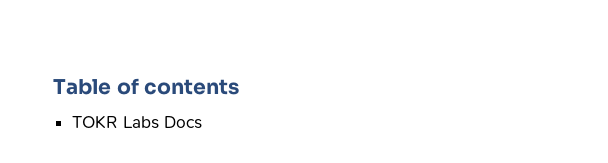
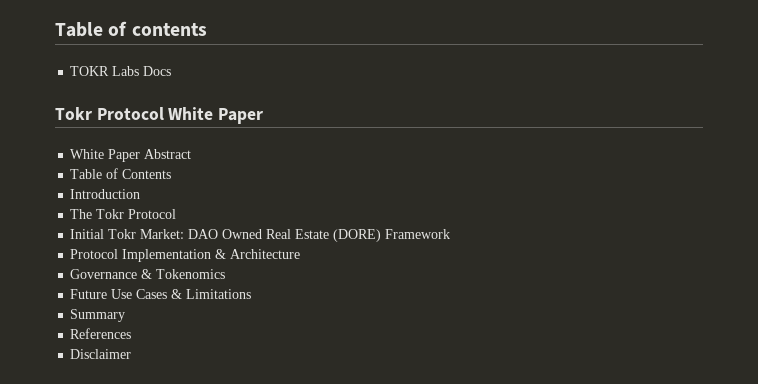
(203, 122) none -> [55,107,264,124] [70,149,192,162] [70,168,172,179] [70,189,141,199] [70,209,177,219] [70,229,451,242] [70,249,301,262] [70,269,226,279] [70,289,252,299] [70,309,126,322] [70,328,132,339] [70,349,132,359] // Tokr Protocol White Paper // White Paper Abstract // Table of Contents // Introduction // The Tokr Protocol // Initial Tokr Market: DAO Owned Real Estate (DORE) Framework // Protocol Implementation & Architecture // Governance & Tokenomics // Future Use Cases & Limitations // Summary // References // Disclaimer

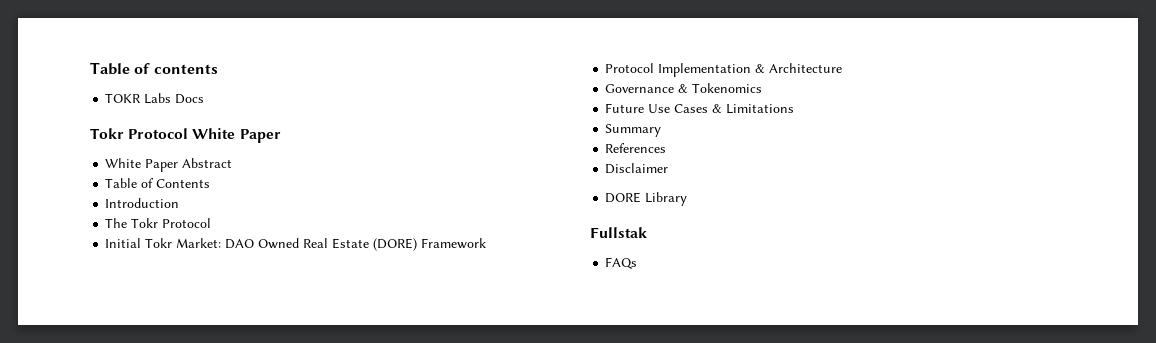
(132, 354) none -> [605,192,688,206] [590,227,647,238] [605,257,638,269] // DORE Library // Fullstak // FAQs

